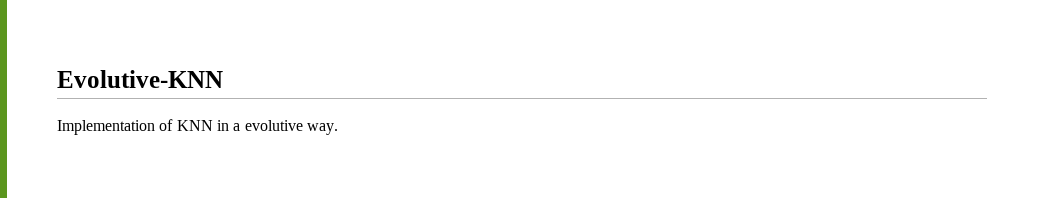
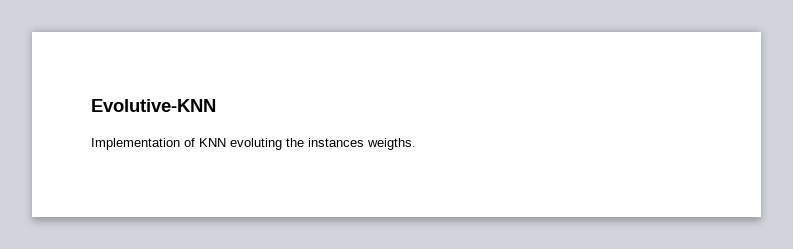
[216,120,338,135] in a evolutive way. -> [230,138,416,150] evoluting the instances weigths.

